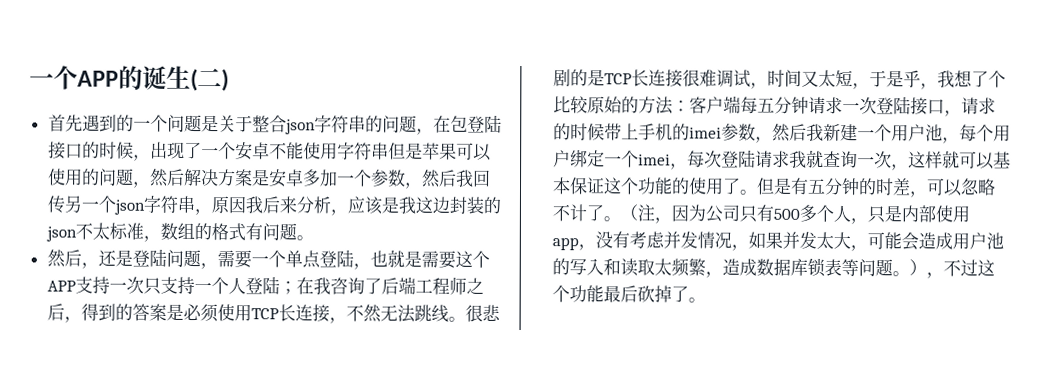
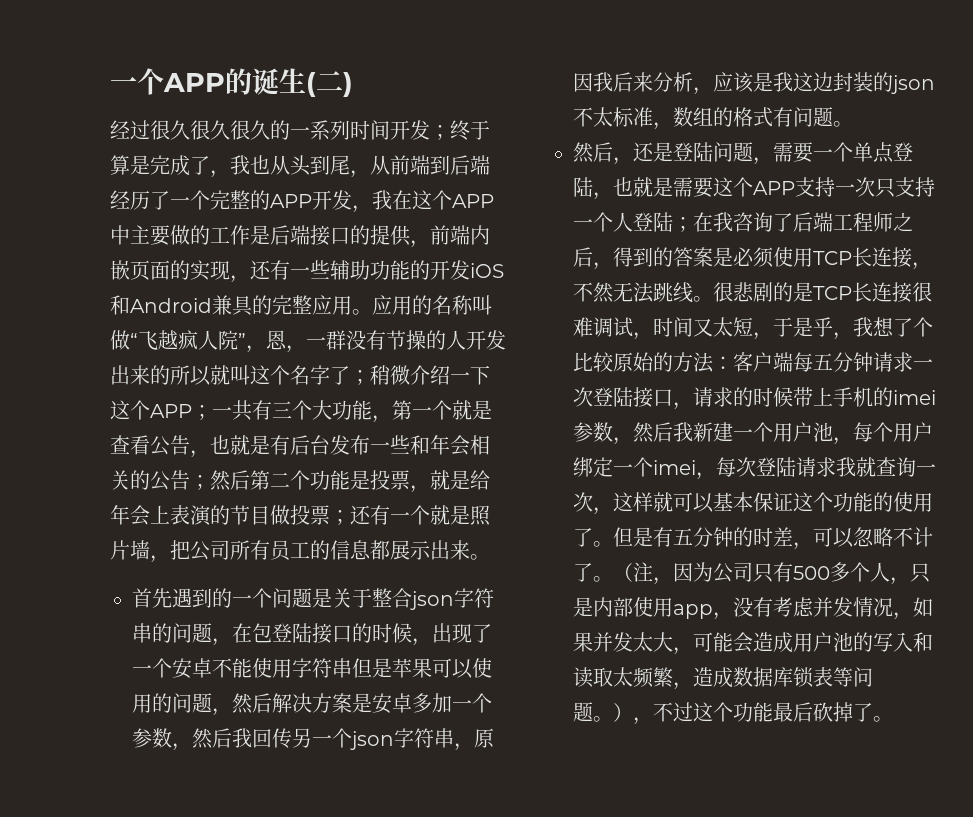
(229, 80) none -> [110,120,490,141] [110,155,490,178] [110,190,494,213] [110,225,490,248] [110,260,504,283] [110,295,492,316] [110,330,506,353] [110,365,490,386] [110,400,492,423] [110,435,490,458] [110,470,490,493] [110,505,491,526] [110,540,490,563] // 经过很久很久很久的一系列时间开发；终于算是完成了，我也从头到尾，从前端到后端经历了一个完整的APP开发，我在这个APP中主要做的工作是后端接口的提供，前端内嵌页面的实现，还有一些辅助功能的开发iOS和Android兼具的完整应用。应用的名称叫做“飞越疯人院”，恩，一群没有节操的人开发出来的所以就叫这个名字了；稍微介绍一下这个APP；一共有三个大功能，第一个就是查看公告，也就是有后台发布一些和年会相关的公告；然后第二个功能是投票，就是给年会上表演的节目做投票；还有一个就是照片墙，把公司所有员工的信息都展示出来。

